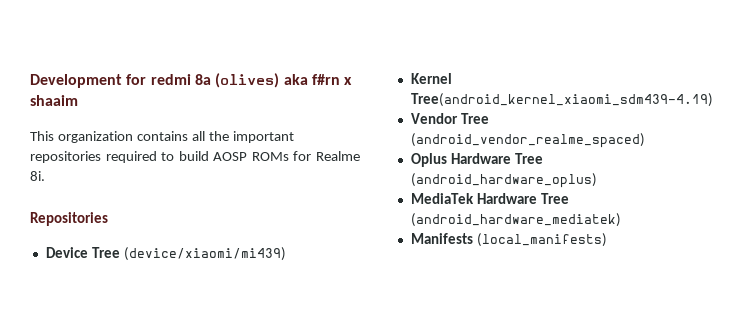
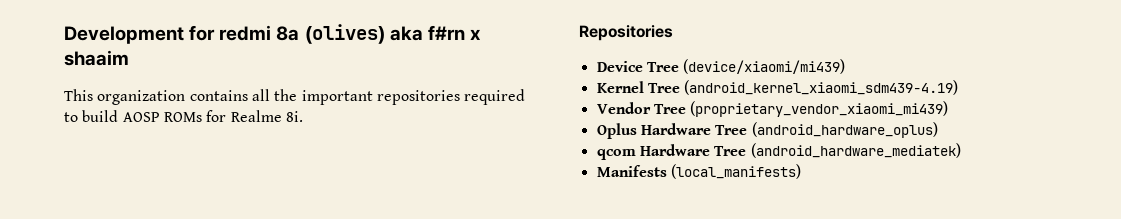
[410,93,713,107] Tree(android_kernel_xiaomi_sdm439-4.19) -> [647,80,959,95] Tree (android_kernel_xiaomi_sdm439-4.19)
[410,133,645,148] (android_vendor_realme_spaced) -> [690,101,949,117] (proprietary_vendor_xiaomi_mi439)
[410,193,474,204] MediaTek -> [596,149,636,160] qcom

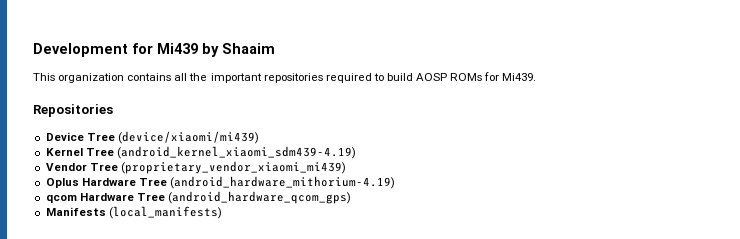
[219,24,481,44] [64,50,129,66] redmi 8a (olives) aka f#rn x shaaim -> [157,43,275,57] Mi439 by Shaaim
[230,110,303,122] Realme 8i. -> [502,73,537,81] Mi439.
[751,122,938,138] (android_hardware_oplus) -> [169,176,395,189] (android_hardware_mithorium-4.19)
[750,143,961,158] (android_hardware_mediatek) -> [167,191,351,204] (android_hardware_qcom_gps)

